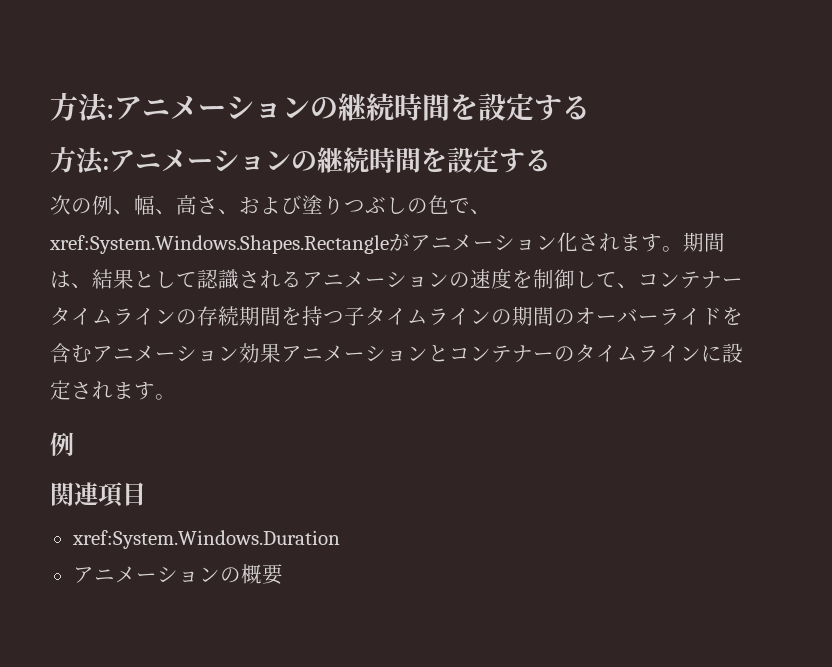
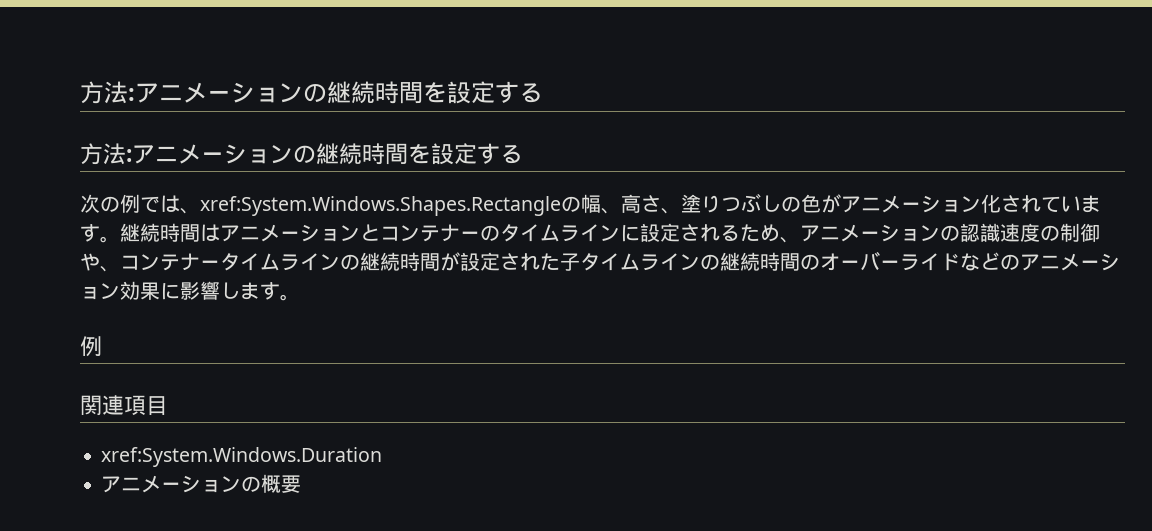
[113,209,134,215] 、 -> [140,195,581,216] では、xref:System.Windows.Shapes.Rectangleの
[239,195,302,214] および -> (681, 211) none
[449,198,491,215] [49,235,389,254] で、xref:System.Windows.Shapes.Rectangle -> (821, 203) none
[620,232,725,252] [50,268,743,289] [50,306,743,326] [50,343,281,363] ます。期間は、結果として認識されるアニメーションの速度を制御して、コンテナータイムラインの存続期間を持つ子タイムラインの期間のオーバーライドを含むアニメーション効果 -> [1041,195,1101,213] [80,223,220,243] ています。継続時間は
(113, 390) none -> [720,223,1100,243] [80,251,1120,272] [80,281,240,300] るため、アニメーションの認識速度の制御や、コンテナータイムラインの継続時間が設定された子タイムラインの継続時間のオーバーライドなどのアニメーション効果に影響し

